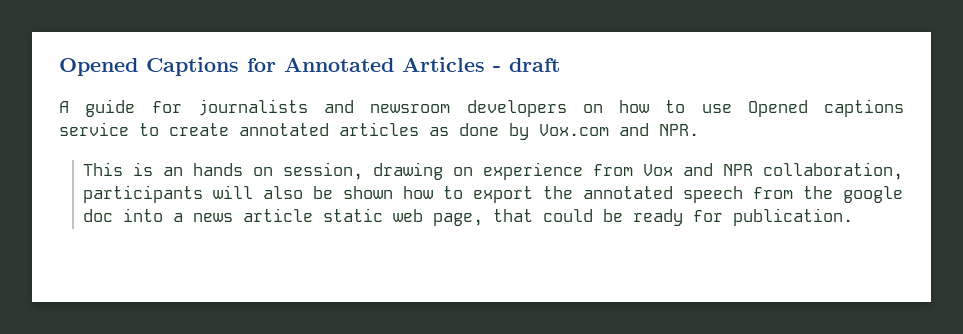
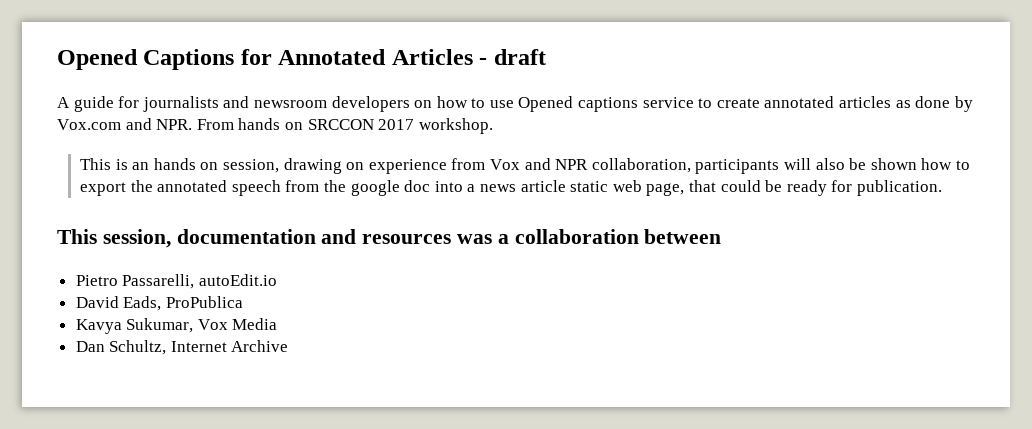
(699, 130) none -> [196,118,493,134] From hands on SRCCON 2017 workshop.
(854, 217) none -> [57,229,722,248] [75,274,277,289] [75,296,243,311] [75,318,278,334] [75,340,289,355] // This session, documentation and resources was a collaboration between // Pietro Passarelli, autoEdit.io // David Eads, ProPublica // Kavya Sukumar, Vox Media // Dan Schultz, Internet Archive

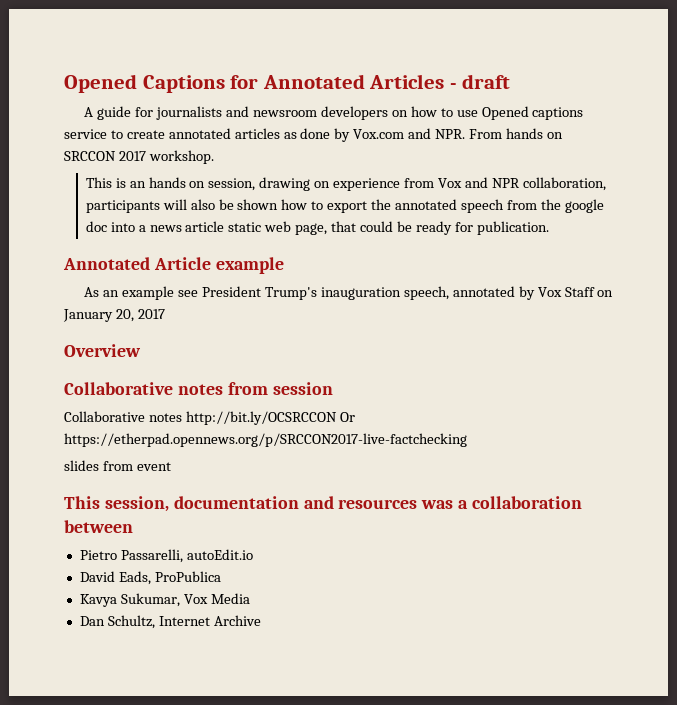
(942, 188) none -> [63,257,284,274] [84,286,614,300] [63,309,165,322] [64,344,141,357] [64,382,333,395] [64,411,355,425] [64,433,467,447] [64,460,171,471] // Annotated Article example // As an example see President Trump's inauguration speech, annotated by Vox Staff on January 20, 2017 // Overview // Collaborative notes from session // Collaborative notes http://bit.ly/OCSRCCON Or https://etherpad.opennews.org/p/SRCCON2017-live-factchecking // slides from event

